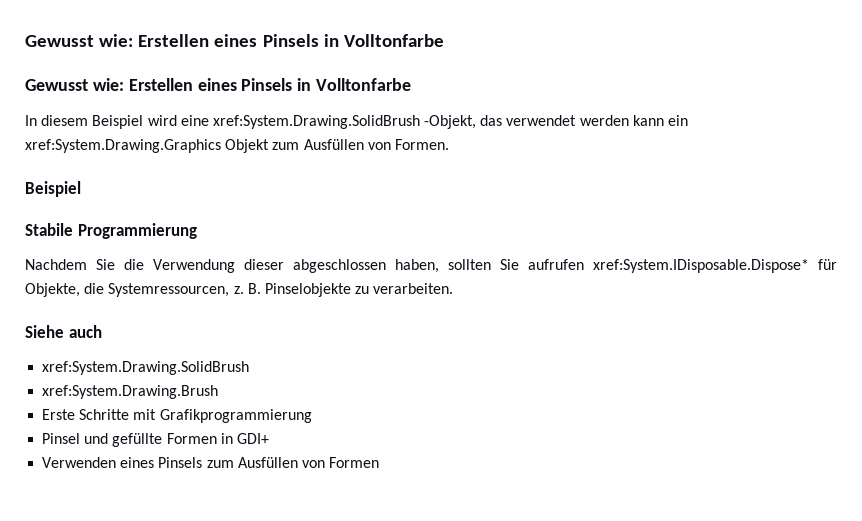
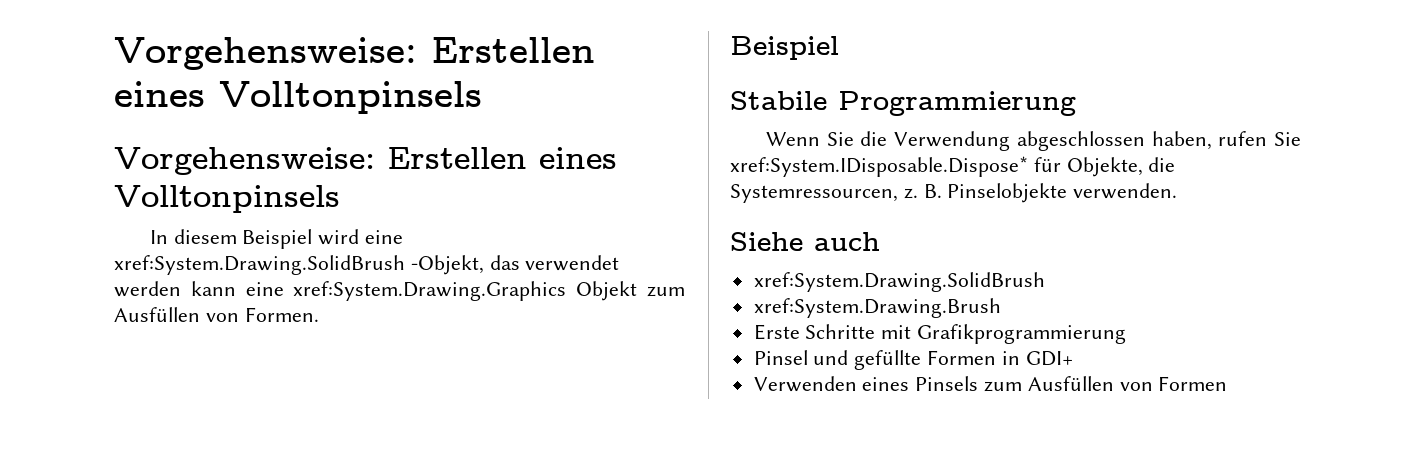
[25,34,444,47] [25,78,412,91] Gewusst wie: Erstellen eines Pinsels in Volltonfarbe // Gewusst wie: Erstellen eines Pinsels in Volltonfarbe -> [114,37,595,70] [114,81,482,114] [114,147,617,175] [114,185,340,213] Vorgehensweise: Erstellen eines Volltonpinsels // Vorgehensweise: Erstellen eines Volltonpinsels
[668,115,689,126] ein -> [245,282,284,296] eine
[25,259,87,270] Nachdem -> [765,132,820,146] Wenn
[244,259,284,270] dieser -> (1011, 141) none
[448,259,584,270] sollten Sie aufrufen -> [1218,131,1301,146] rufen Sie
[355,283,454,294] zu verarbeiten. -> [1073,183,1178,199] verwenden.

